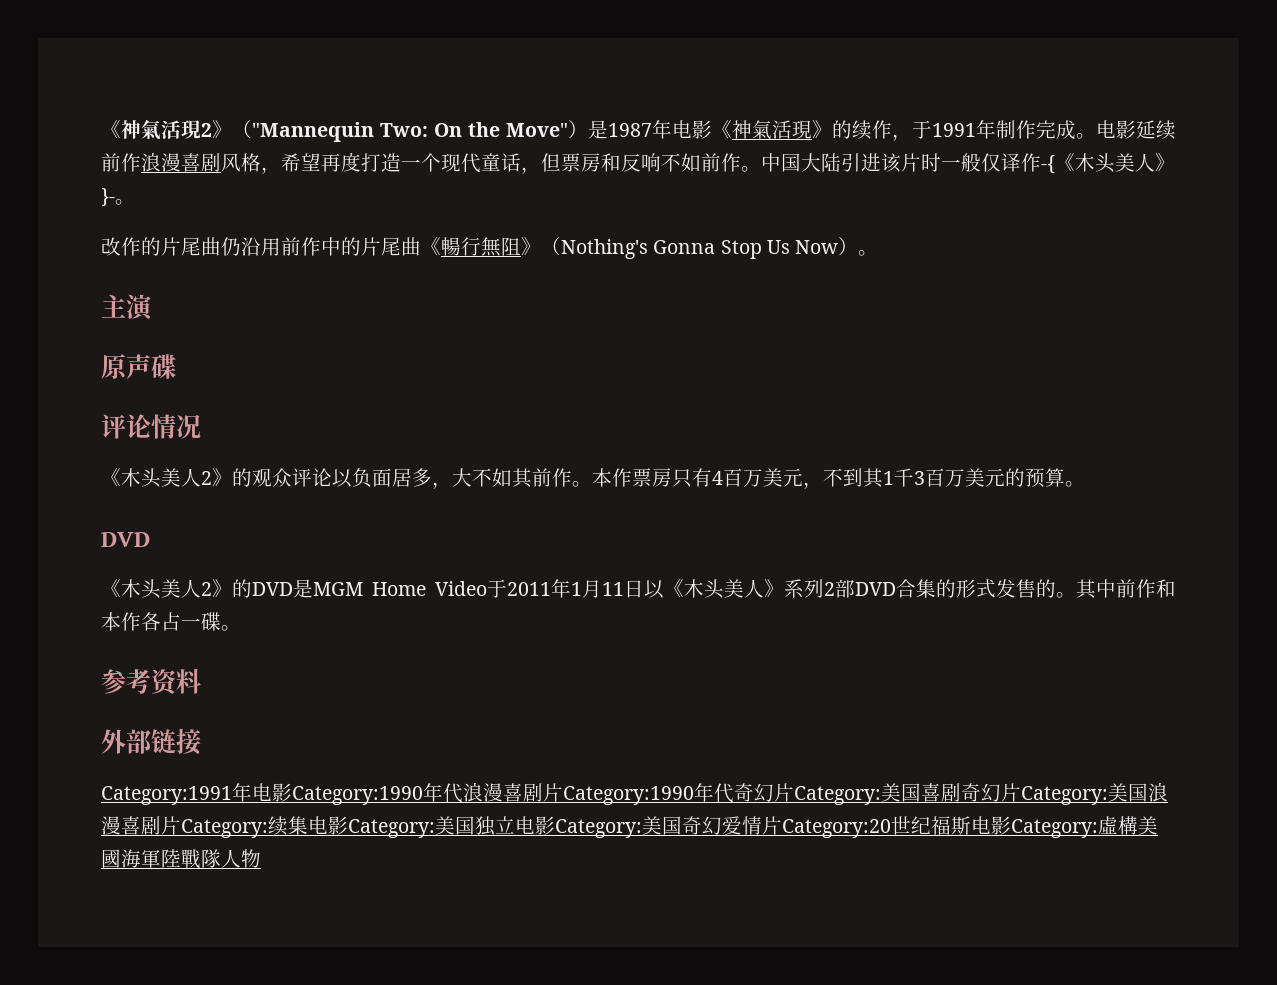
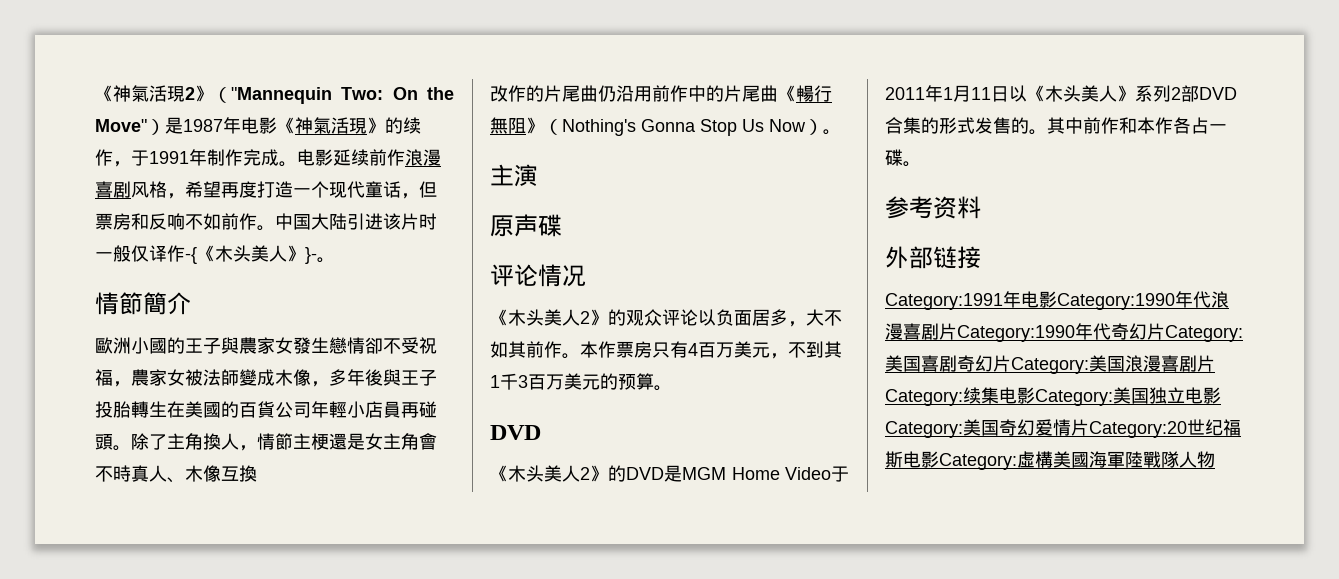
(135, 202) none -> [95,292,191,315] [95,337,437,354] [95,369,437,387] [95,401,437,418] [95,433,437,451] [95,465,257,483] // 情節簡介 // 歐洲小國的王子與農家女發生戀情卻不受祝福，農家女被法師變成木像，多年後與王子投胎轉生在美國的百貨公司年輕小店員再碰頭。除了主角換人，情節主梗還是女主角會不時真人、木像互換

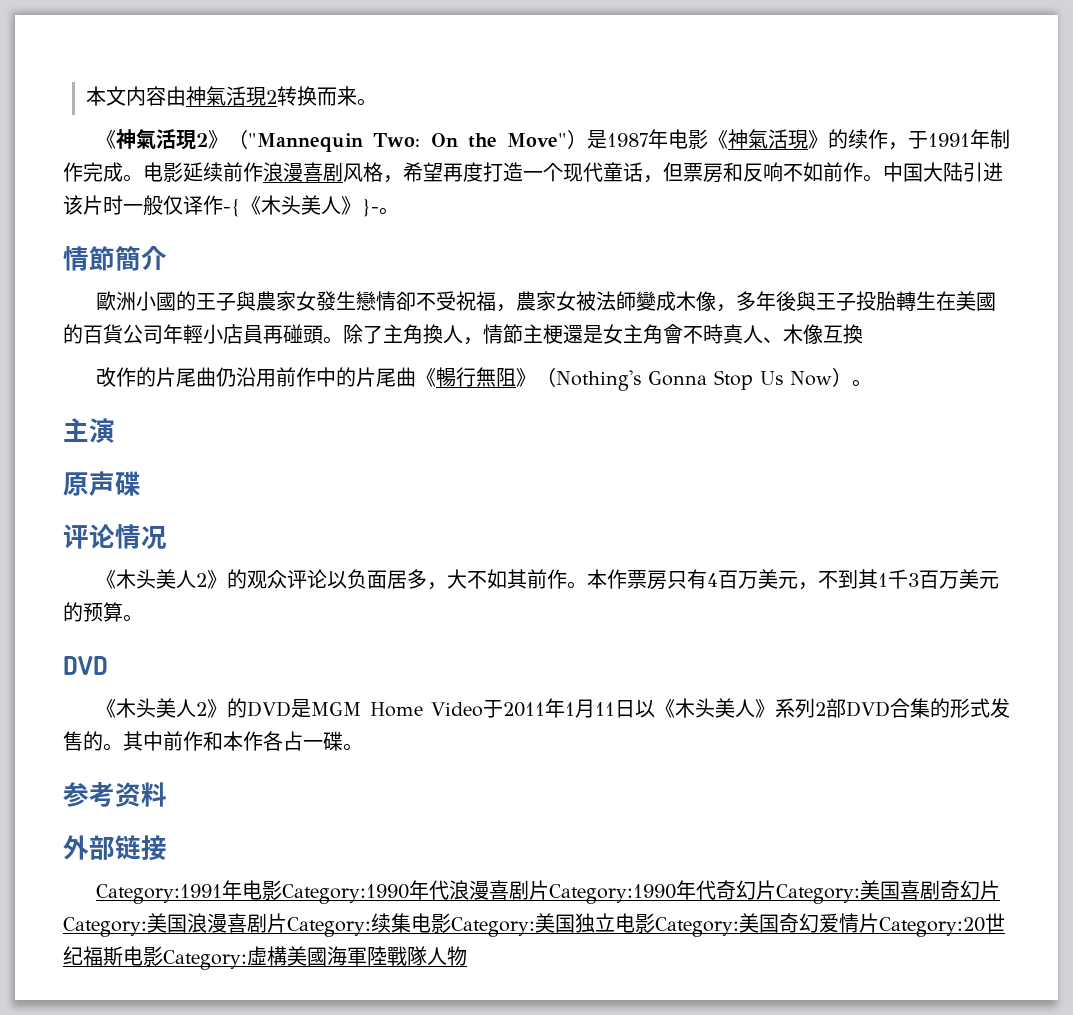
(95, 93) none -> [86,86,378,106] 本文内容由神氣活現2转换而来。 //

